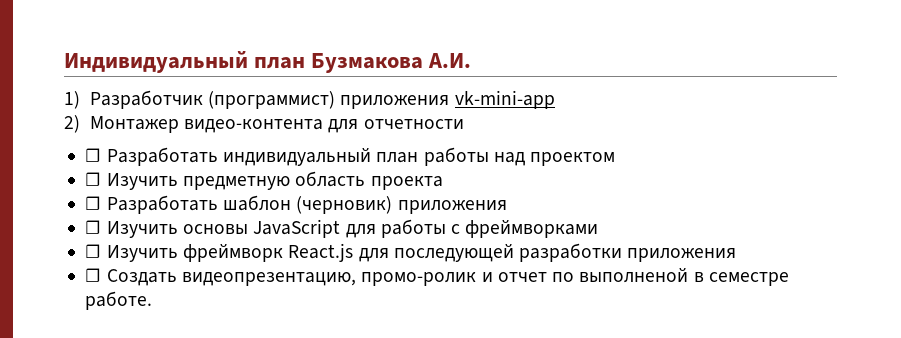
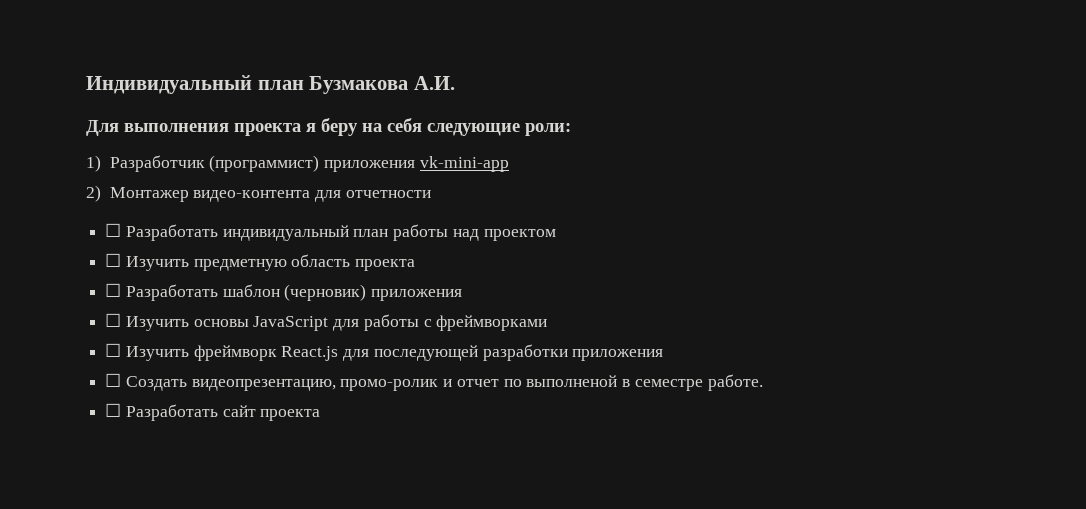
(472, 60) none -> [86,118,571,136] // Для выполнения проекта я беру на себя следующие роли:
(153, 300) none -> [105,403,321,421] // ☐ Разработать сайт проекта

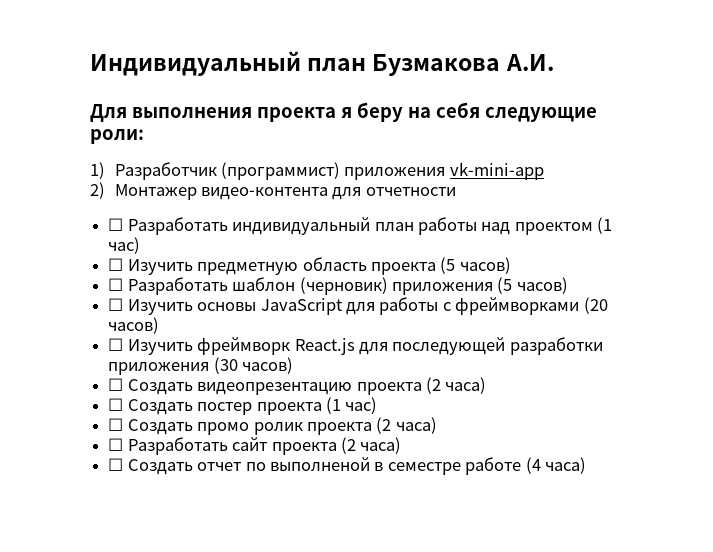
(556, 235) none -> [597,217,613,234] [108,237,141,254] (1 час)
(416, 265) none -> [440,257,511,274] (5 часов)
(463, 295) none -> [497,277,568,294] (5 часов)
(548, 323) none -> [583,297,608,314] [108,317,160,334] (20 часов)
[105,373,453,391] // ☐ Создать видеопрезентацию, промо-ролик и -> [213,357,294,374] [108,377,487,395] [108,397,378,415] [108,417,437,435] [108,437,402,455] [108,458,193,475] (30 часов) // ☐ Создать видеопрезентацию проекта (2 часа) // ☐ Создать постер проекта (1 час) // ☐ Создать промо ролик проекта (2 часа) // ☐ Разработать сайт проекта (2 часа) // ☐ Создать
[707,374,763,391] [105,403,321,421] работе. // ☐ Разработать сайт проекта -> [465,457,587,475] работе (4 часа)

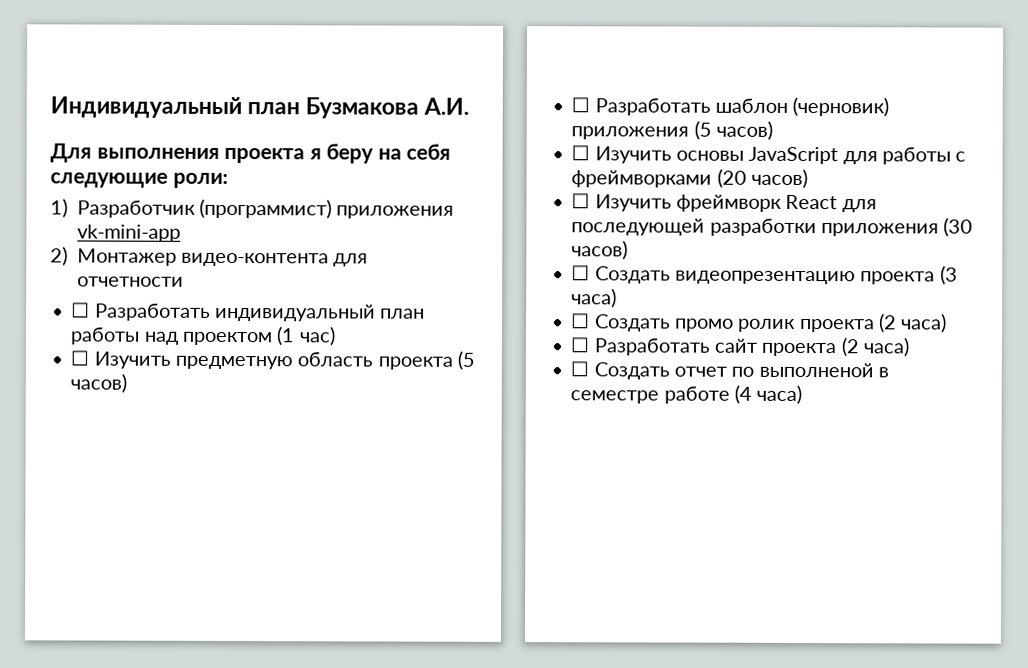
[294,338,355,355] React.js -> [785,194,838,210] React
[425,377,487,394] [108,397,378,415] (2 часа) // ☐ Создать постер проекта (1 час) -> [939,265,958,285] [571,288,618,308] (3 часа)

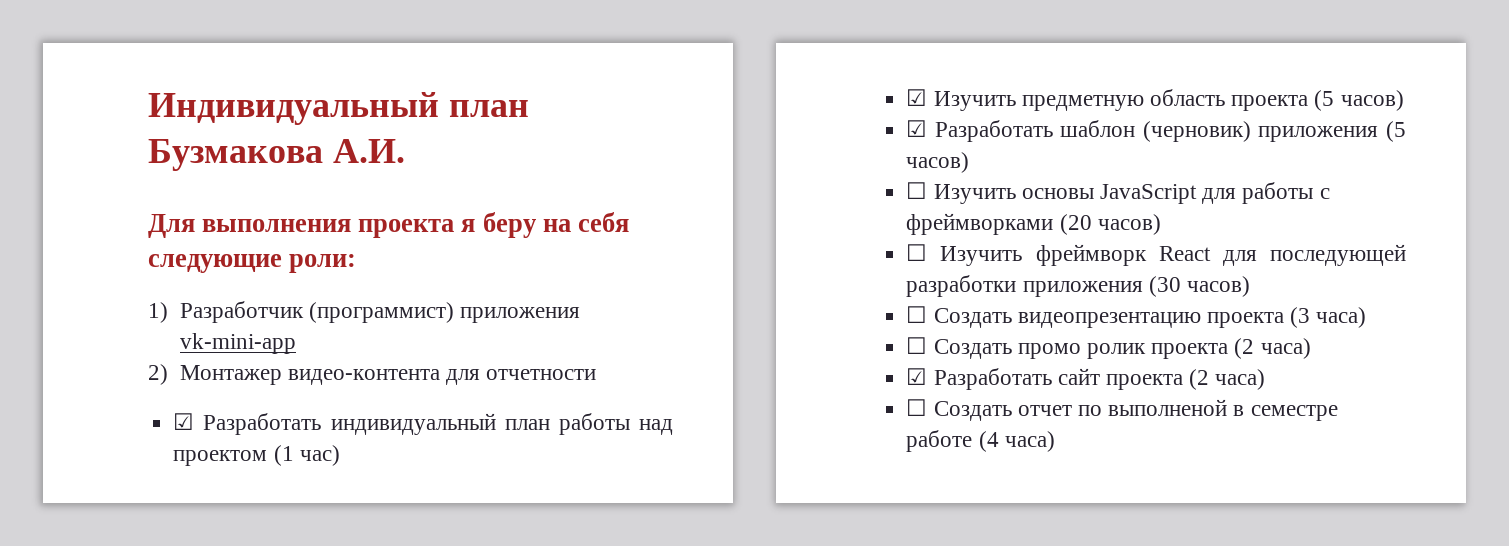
[71,302,91,318] ☐ -> [173,413,195,430] ☑
[70,350,90,366] ☐ -> [906,89,928,106] ☑
[571,97,591,113] ☐ -> [906,120,928,137] ☑
[570,337,590,353] ☐ -> [906,368,928,385] ☑

